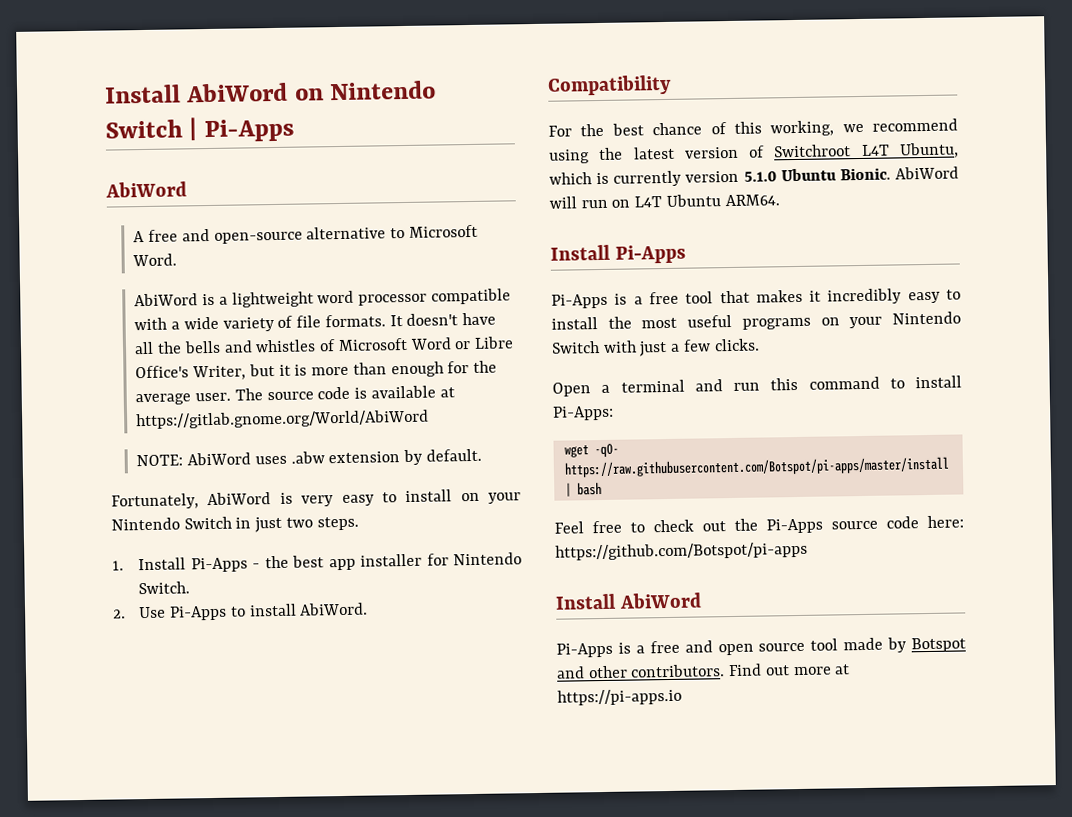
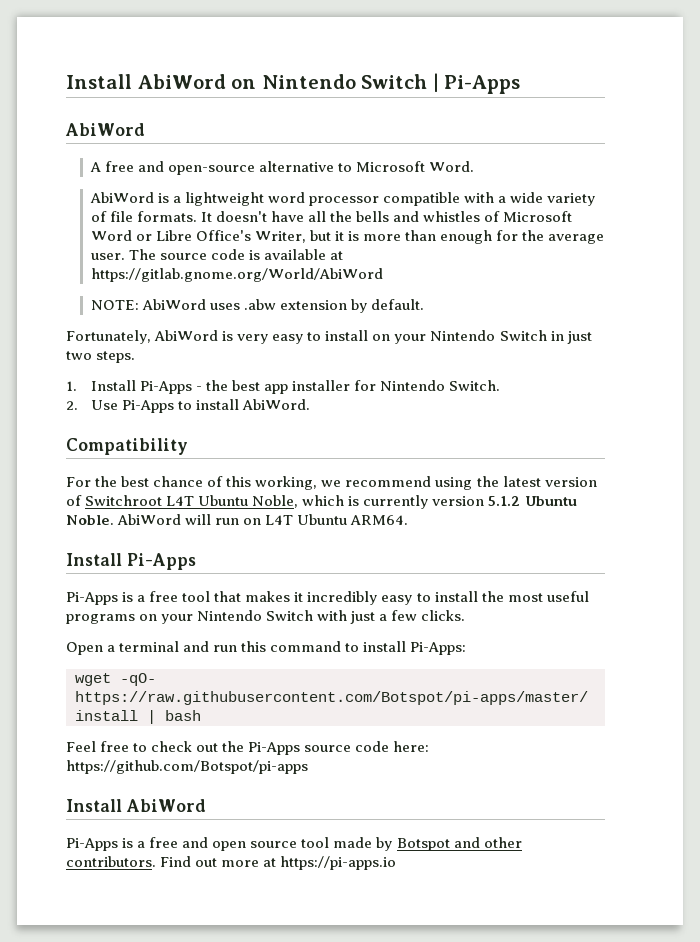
[899,142,959,159] Ubuntu, -> [198,495,299,508] Ubuntu Noble,
[743,167,891,182] 5.1.0 Ubuntu Bionic. -> [488,496,577,506] [66,515,114,525] 5.1.2 Ubuntu Noble.

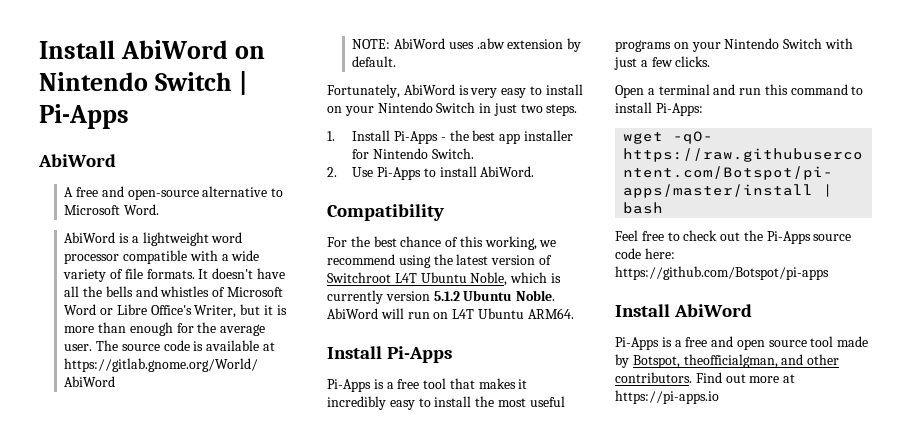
[396,838,450,851] Botspot -> [632,354,778,368] Botspot, theofficialgman,

